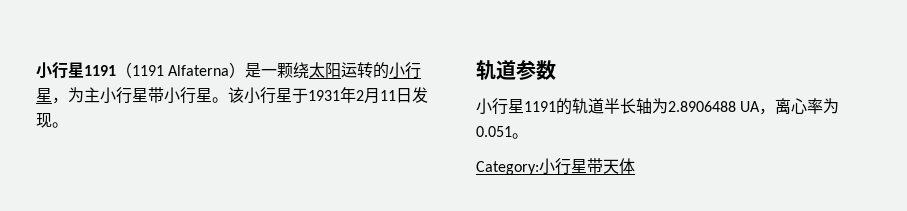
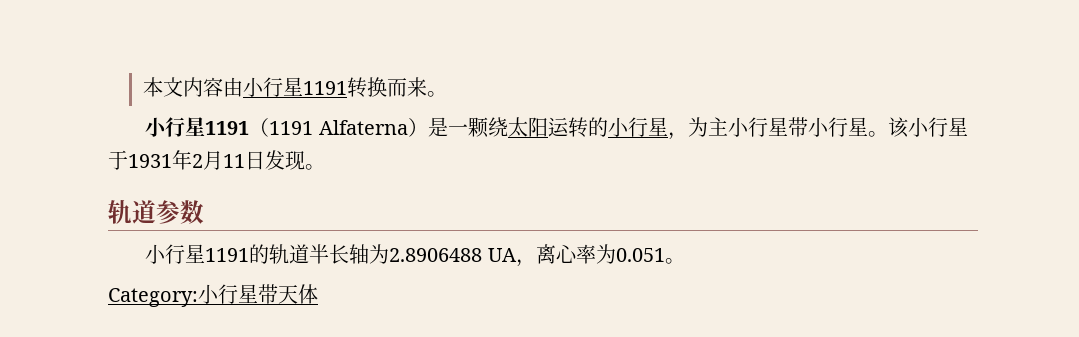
(36, 70) none -> [142,77,447,98] 本文内容由小行星1191转换而来。 //

